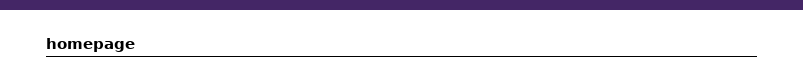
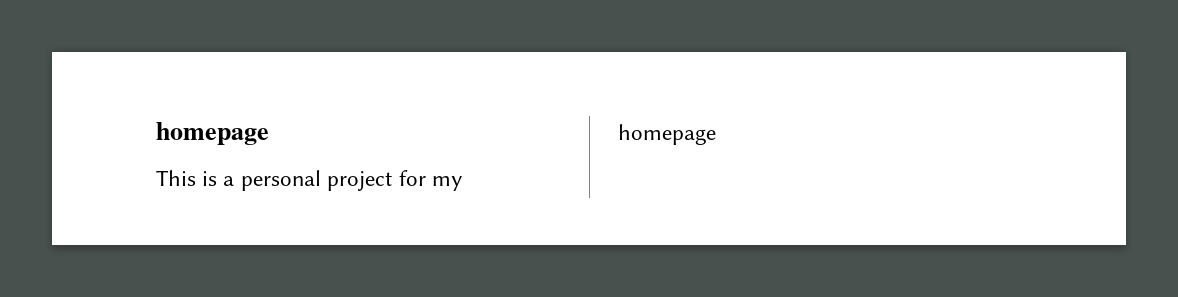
[46,38,135,52] homepage -> [156,122,269,145] [156,170,464,191] [618,124,716,145] homepage // This is a personal project for my homepage

